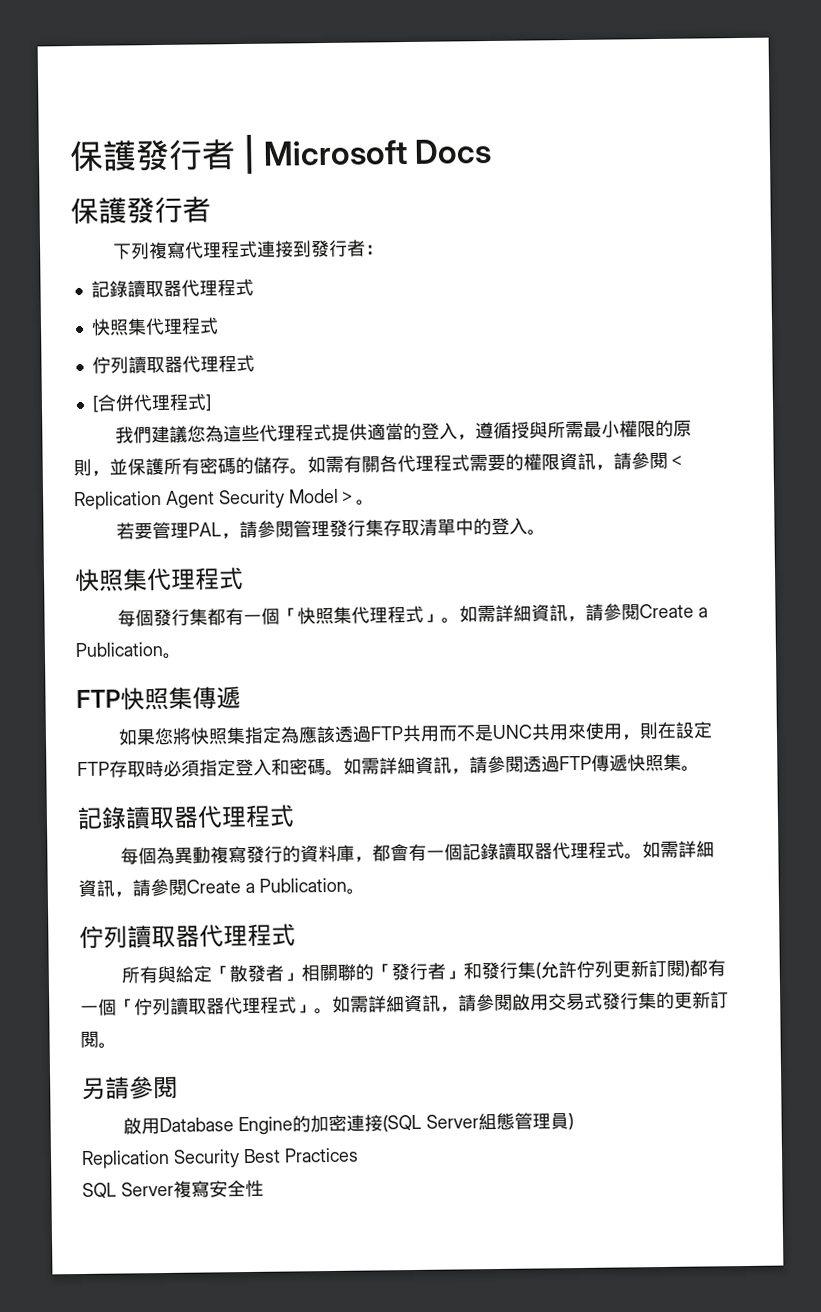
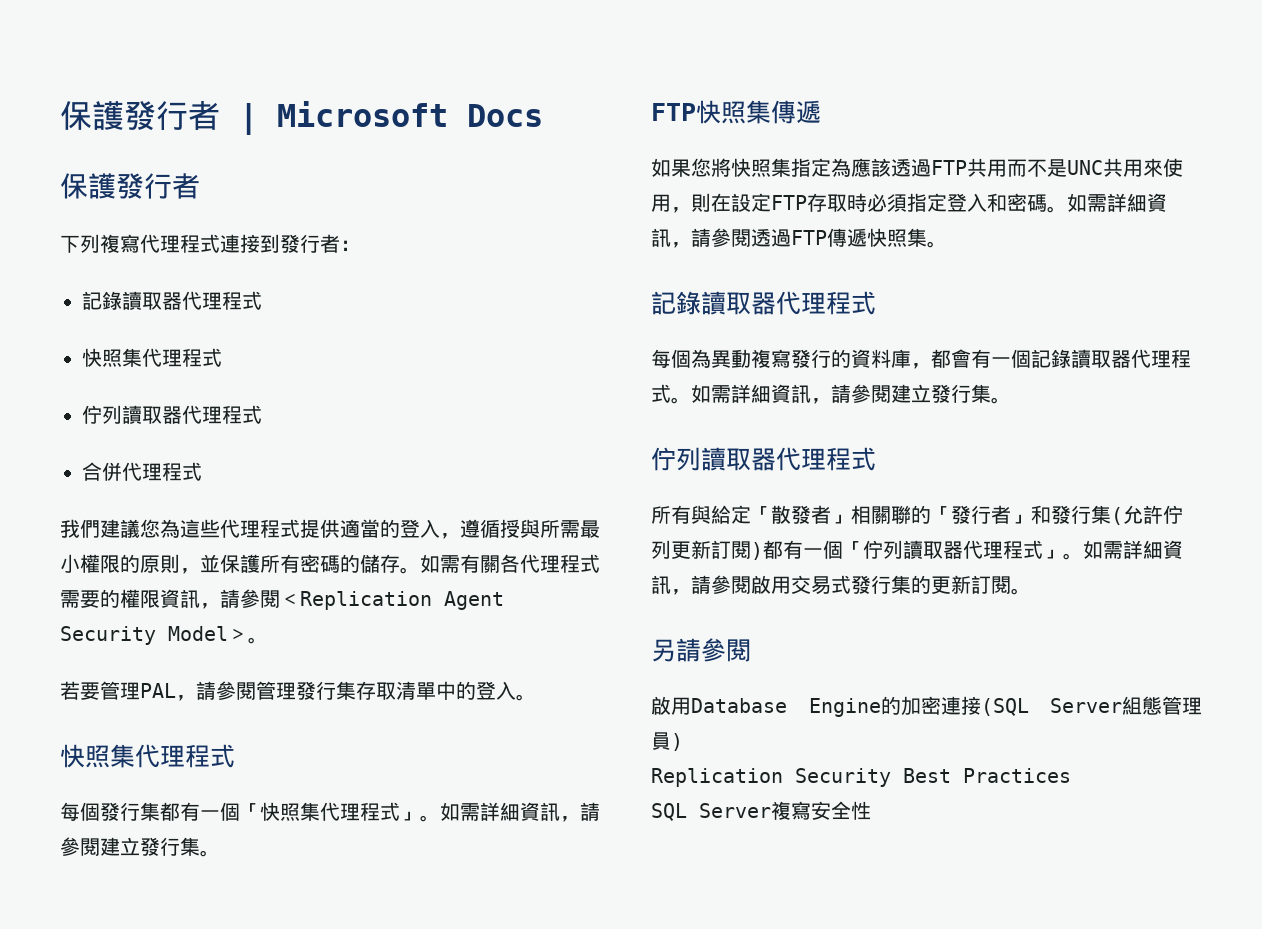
[91,395,99,413] [ -> (262, 414) none
[204,394,212,412] ] -> (202, 471) none
[638,603,708,619] [75,641,163,658] Create a Publication -> [100,837,200,856] 建立發行集
[186,877,347,894] Create a Publication -> [891,384,991,403] 建立發行集

